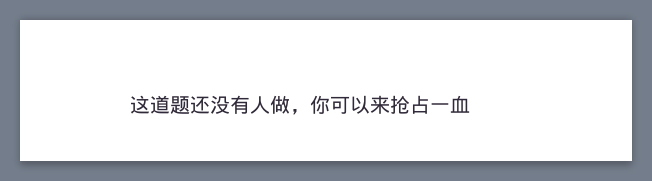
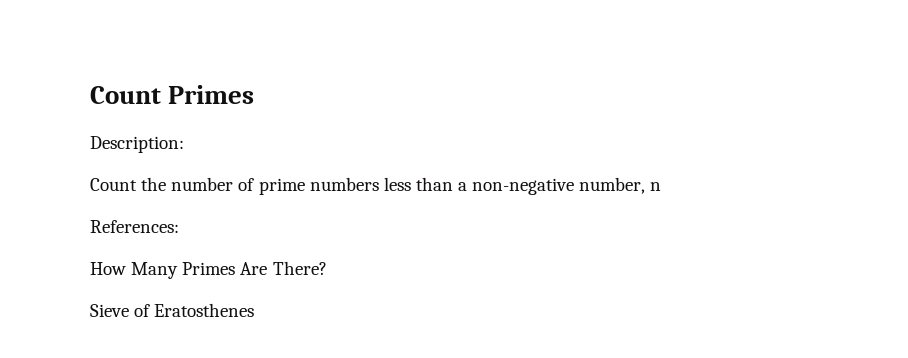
[130,95,470,115] 这道题还没有人做，你可以来抢占一血 -> [90,85,255,104] [90,136,184,153] [90,177,662,195] [90,220,179,233] [90,261,327,279] [90,303,255,317] Count Primes // Description: // Count the number of prime numbers less than a non-negative number, n // References: // How Many Primes Are There? // Sieve of Eratosthenes

